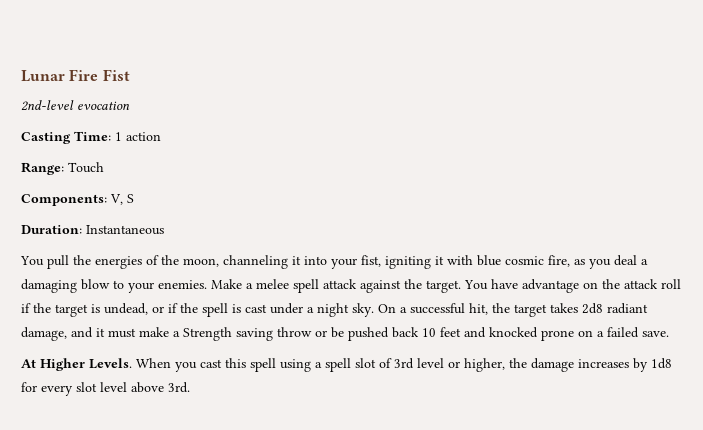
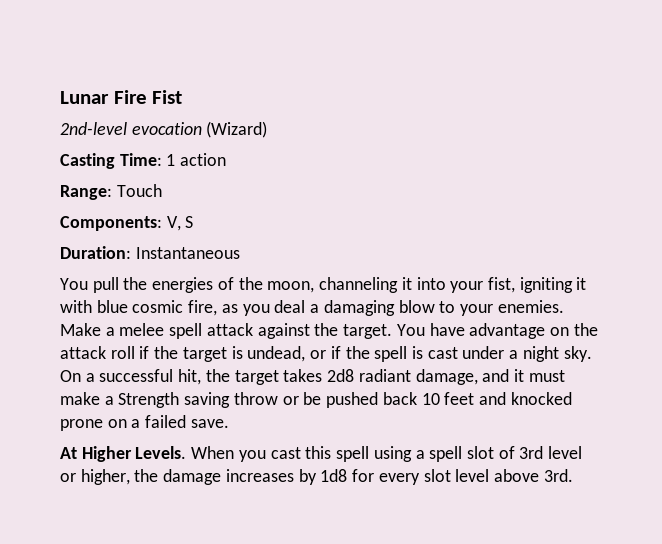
(130, 105) none -> [206,121,268,138] (Wizard)

